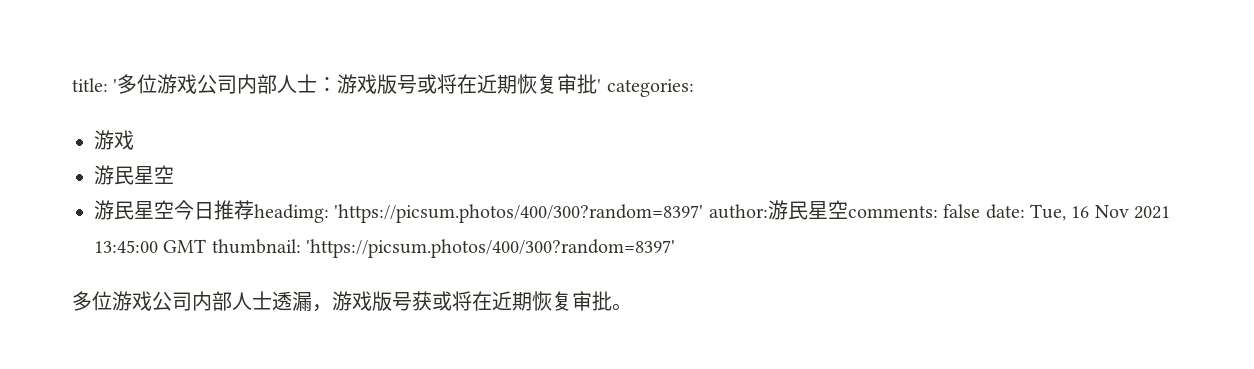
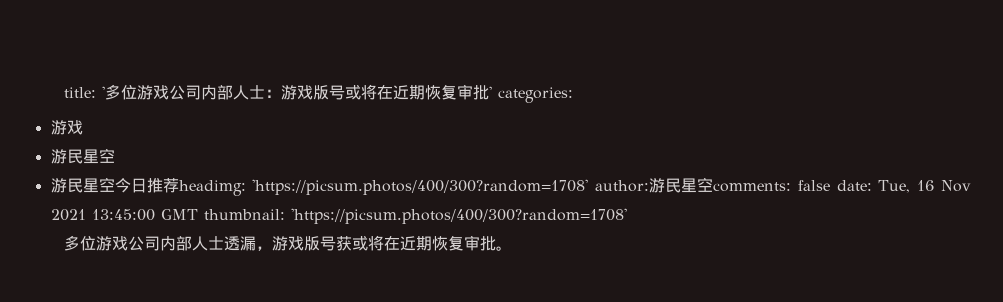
[334,204,704,223] 'https://picsum.photos/400/300?random=8397' -> [252,179,589,195] 'https://picsum.photos/400/300?random=1708'
[306,239,676,258] 'https://picsum.photos/400/300?random=8397' -> [290,208,627,224] 'https://picsum.photos/400/300?random=1708'

